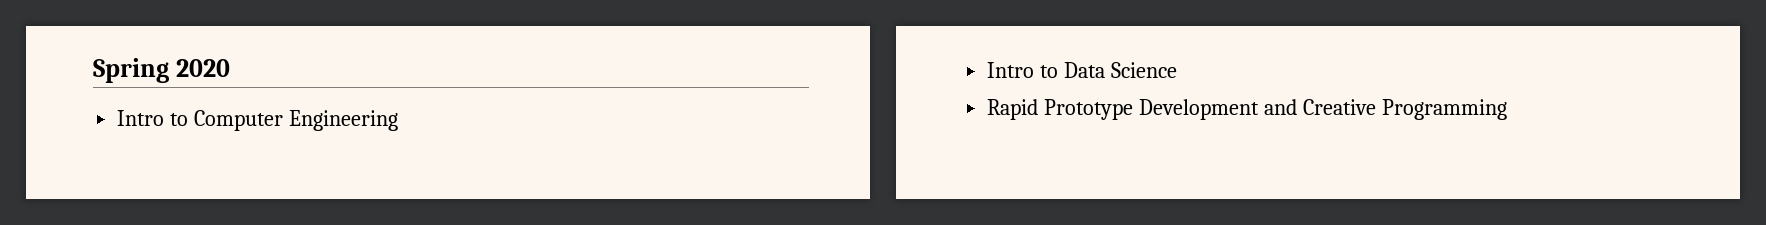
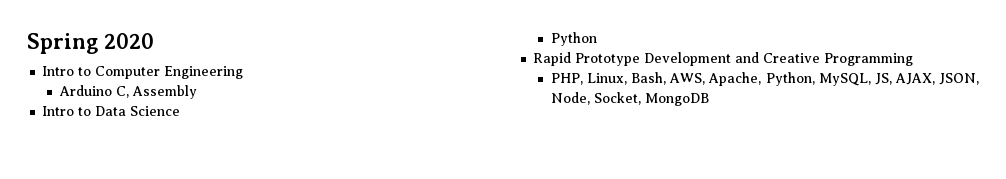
(399, 120) none -> [58,85,197,99] // Arduino C, Assembly
(1178, 70) none -> [550,32,597,46] // Python
(1507, 109) none -> [550,72,980,86] [550,92,709,106] // PHP, Linux, Bash, AWS, Apache, Python, MySQL, JS, AJAX, JSON, Node, Socket, MongoDB

